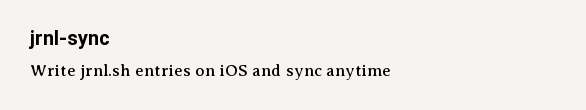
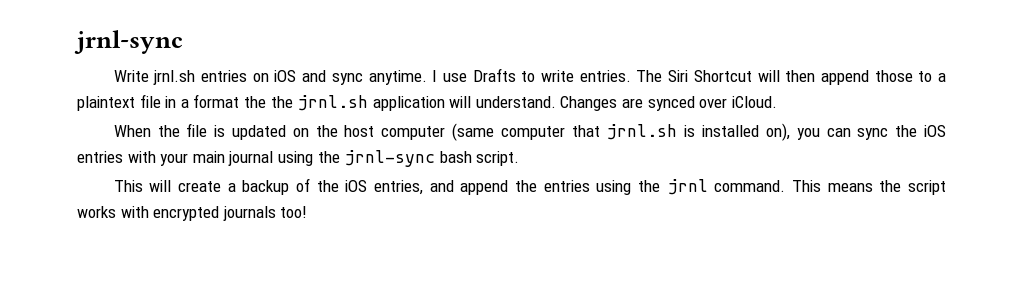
[326,64,392,80] anytime -> [368,68,947,85] [77,94,777,111] [113,123,946,141] [77,150,520,167] [113,178,946,195] [77,206,308,221] anytime. I use Drafts to write entries. The Siri Shortcut will then append those to a plaintext file in a format the the jrnl.sh application will understand. Changes are synced over iCloud. // When the file is updated on the host computer (same computer that jrnl.sh is installed on), you can sync the iOS entries with your main journal using the jrnl-sync bash script. // This will create a backup of the iOS entries, and append the entries using the jrnl command. This means the script works with encrypted journals too!

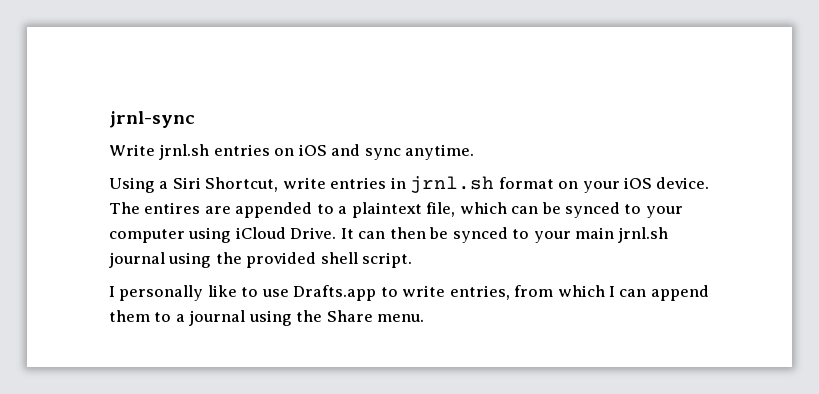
[432,68,947,85] [77,94,777,111] [113,123,946,141] [77,151,156,163] I use Drafts to write entries. The Siri Shortcut will then append those to a plaintext file in a format the the jrnl.sh application will understand. Changes are synced over iCloud. // When the file is updated on the host computer (same computer that jrnl.sh is installed on), you can sync the iOS entries with -> [109,176,710,193] [109,202,683,218] [109,227,530,243] // Using a Siri Shortcut, write entries in jrnl.sh format on your iOS device. The entires are appended to a plaintext file, which can be synced to your computer using iCloud Drive. It can then be synced to
[228,150,472,167] journal using the jrnl-sync bash -> [618,227,669,243] [109,252,358,268] jrnl.sh journal using the provided shell
[113,178,946,195] [77,206,308,221] This will create a backup of the iOS entries, and append the entries using the jrnl command. This means the script works with encrypted journals too! -> [109,285,709,301] [109,310,425,326] I personally like to use Drafts.app to write entries, from which I can append them to a journal using the Share menu.

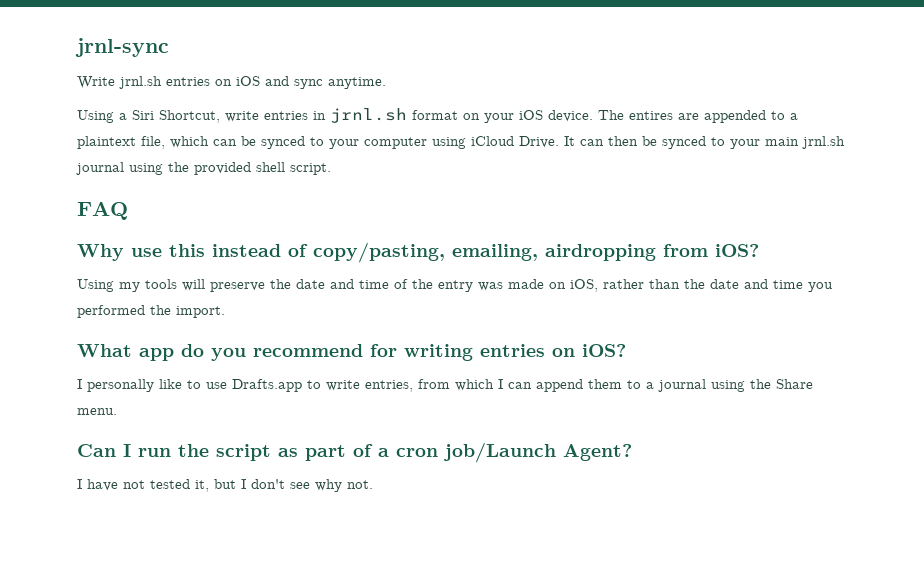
(413, 260) none -> [77,201,128,220] [77,242,759,263] [77,279,833,292] [77,305,225,318] [77,344,626,361] // FAQ // Why use this instead of copy/pasting, emailing, airdropping from iOS? // Using my tools will preserve the date and time of the entry was made on iOS, rather than the date and time you performed the import. // What app do you recommend for writing entries on iOS?
(425, 318) none -> [77,442,632,463] [77,479,373,492] // Can I run the script as part of a cron job/Launch Agent? // I have not tested it, but I don't see why not.

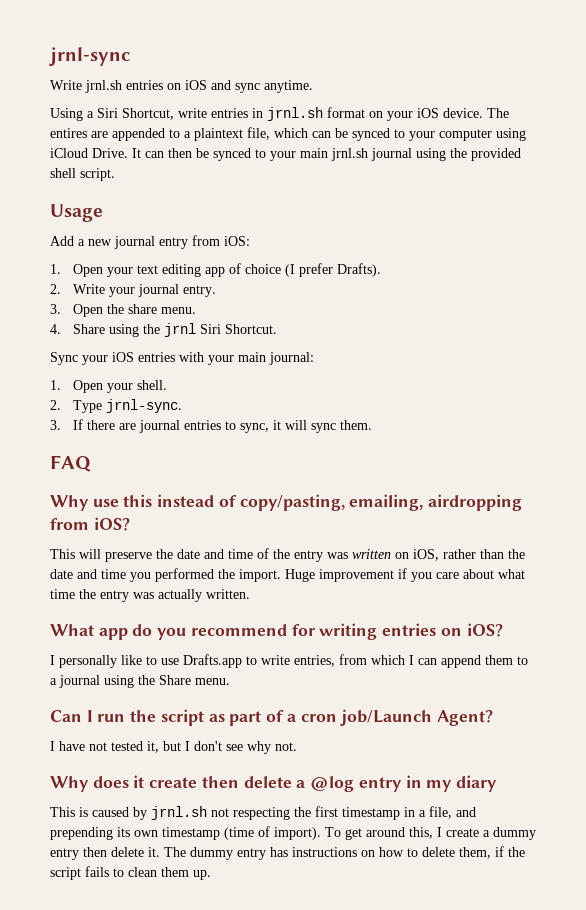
(331, 169) none -> [50,204,103,222] [50,235,250,249] [50,263,382,277] [50,284,217,297] [50,304,197,317] [50,323,278,337] [50,352,314,365] [50,380,168,393] [50,399,183,413] [50,419,373,433] // Usage // Add a new journal entry from iOS: // 1. Open your text editing app of choice (I prefer Drafts). // 2. Write your journal entry. // 3. Open the share menu. // 4. Share using the jrnl Siri Shortcut. // Sync your iOS entries with your main journal: // 1. Open your shell. // 2. Type jrnl-sync. // 3. If there are journal entries to sync, it will sync them.
[77,279,177,292] Using my tools -> [50,549,75,559] This
[508,279,544,289] made -> [352,549,391,559] written
(225, 312) none -> [285,568,525,582] [50,589,250,602] Huge improvement if you care about what time the entry was actually written.
(373, 484) none -> [50,775,497,792] [50,806,476,820] [50,826,536,840] [50,846,525,860] [50,866,211,880] // Why does it create then delete a @log entry in my diary // This is caused by jrnl.sh not respecting the first timestamp in a file, and prepending its own timestamp (time of import). To get around this, I create a dummy entry then delete it. The dummy entry has instructions on how to delete them, if the script fails to clean them up.

